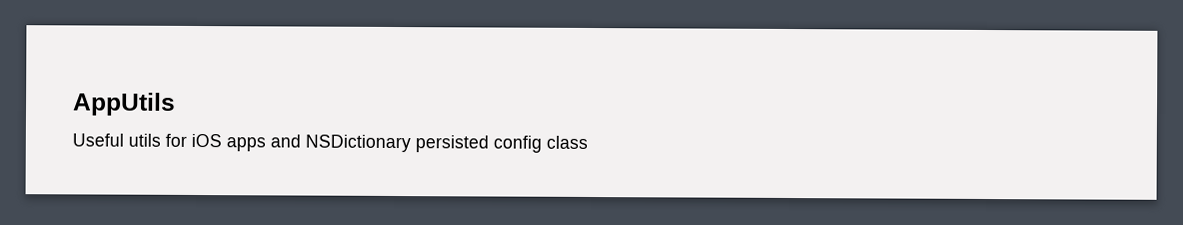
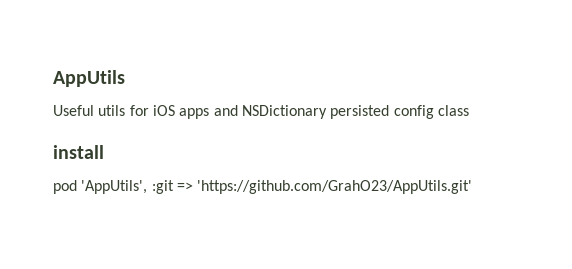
(588, 142) none -> [53,145,104,159] [53,180,473,194] // install // pod 'AppUtils', :git => 'https://github.com/GrahO23/AppUtils.git'

